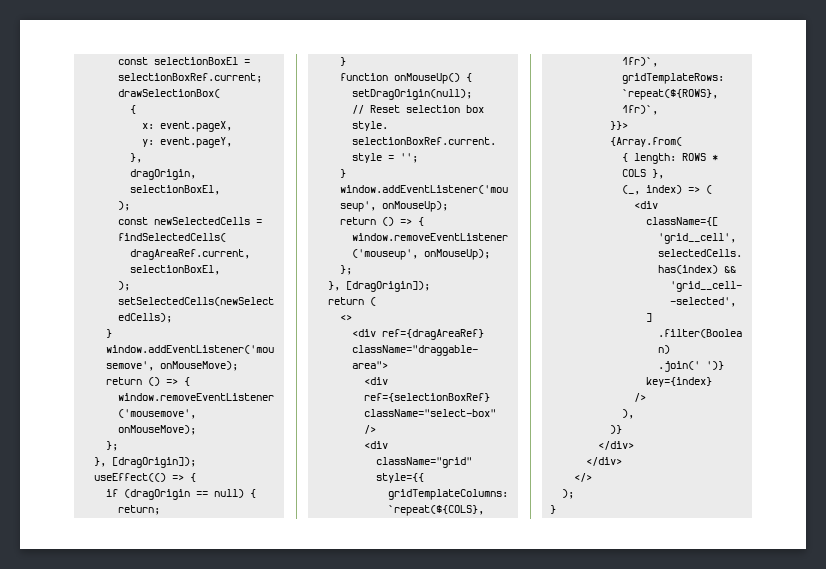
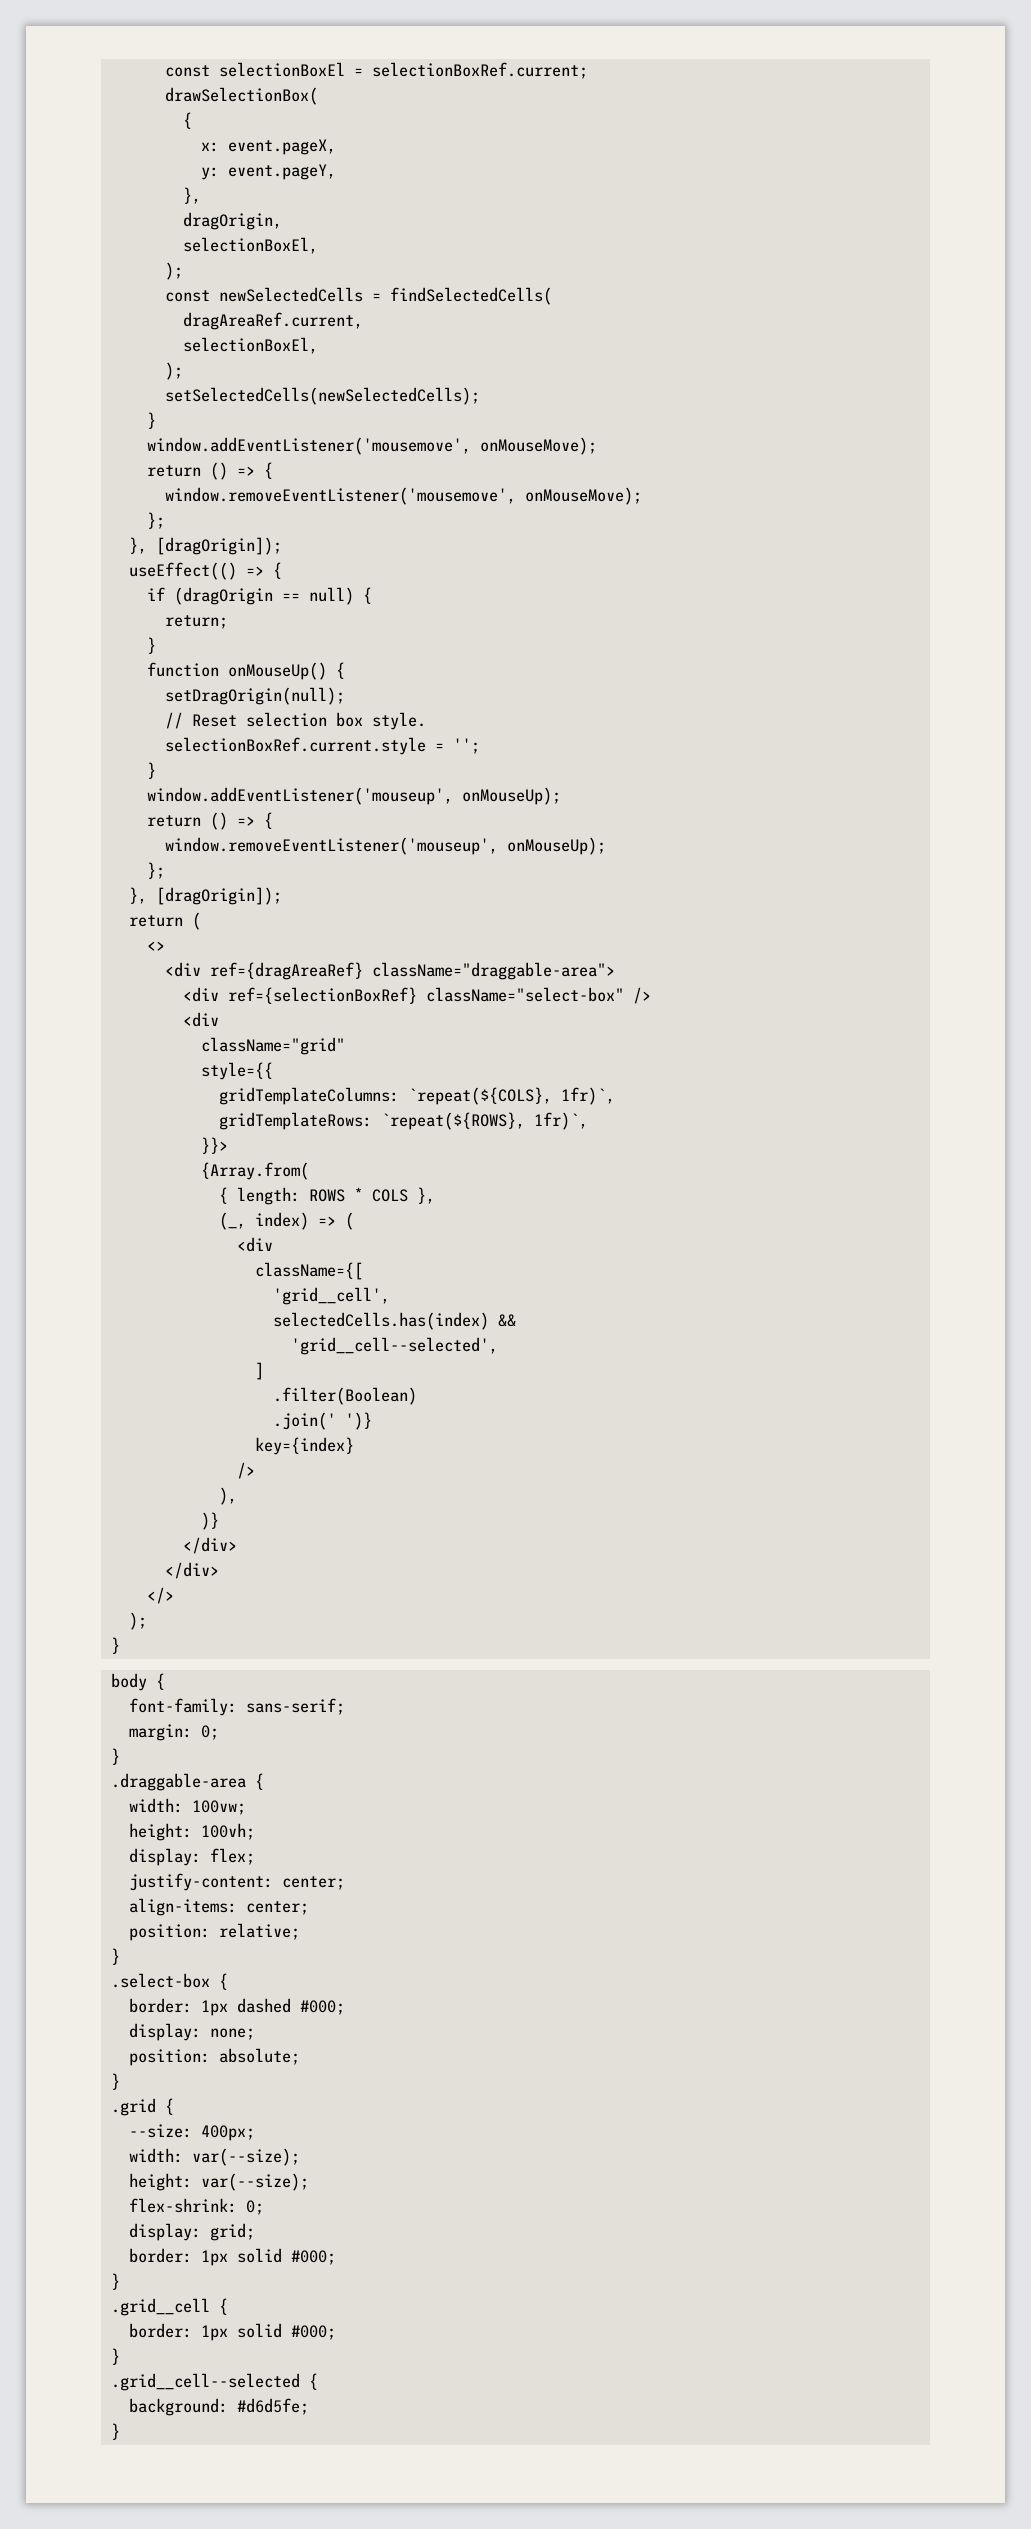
(556, 509) none -> [110,1673,165,1691] [128,1698,345,1716] [128,1724,219,1741] [110,1748,120,1765] [110,1773,264,1791] [128,1798,246,1815] [128,1823,255,1841] [128,1848,255,1866] [128,1873,345,1891] [128,1898,309,1916] [128,1923,300,1941] [110,1948,120,1965] [110,1973,228,1990] [128,1998,345,2016] [128,2023,255,2041] [128,2048,300,2066] [110,2073,120,2090] [110,2098,174,2116] [128,2124,255,2141] [128,2148,300,2166] [128,2173,309,2191] [128,2198,264,2215] [128,2223,255,2241] [128,2248,336,2266] [110,2273,120,2290] [110,2298,228,2316] [128,2323,336,2341] [110,2348,120,2365] [110,2373,318,2391] [128,2398,309,2416] [110,2423,120,2440] // body { // font-family: sans-serif; // margin: 0; // } // .draggable-area { // width: 100vw; // height: 100vh; // display: flex; // justify-content: center; // align-items: center; // position: relative; // } // .select-box { // border: 1px dashed #000; // display: none; // position: absolute; // } // .grid { // --size: 400px; // width: var(--size); // height: var(--size); // flex-shrink: 0; // display: grid; // border: 1px solid #000; // } // .grid__cell { // border: 1px solid #000; // } // .grid__cell--selected { // background: #d6d5fe; // }

